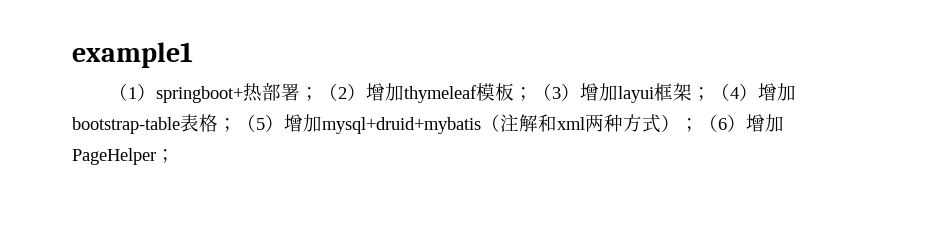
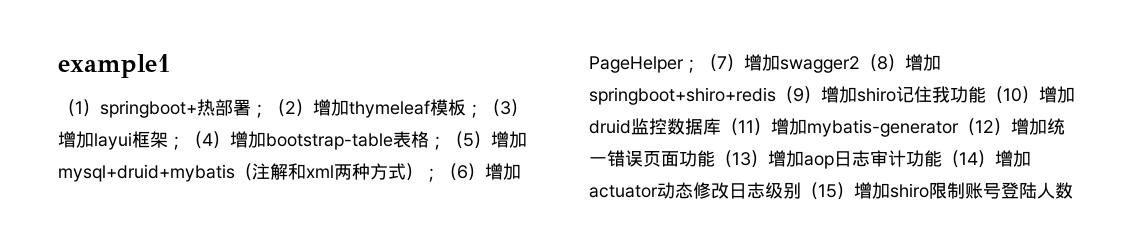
(175, 156) none -> [700,54,941,73] [589,86,1075,105] [589,118,1065,137] [589,150,1031,169] [589,182,1073,200] （7）增加swagger2（8）增加springboot+shiro+redis（9）增加shiro记住我功能（10）增加druid监控数据库（11）增加mybatis-generator（12）增加统一错误页面功能（13）增加aop日志审计功能（14）增加actuator动态修改日志级别（15）增加shiro限制账号登陆人数

